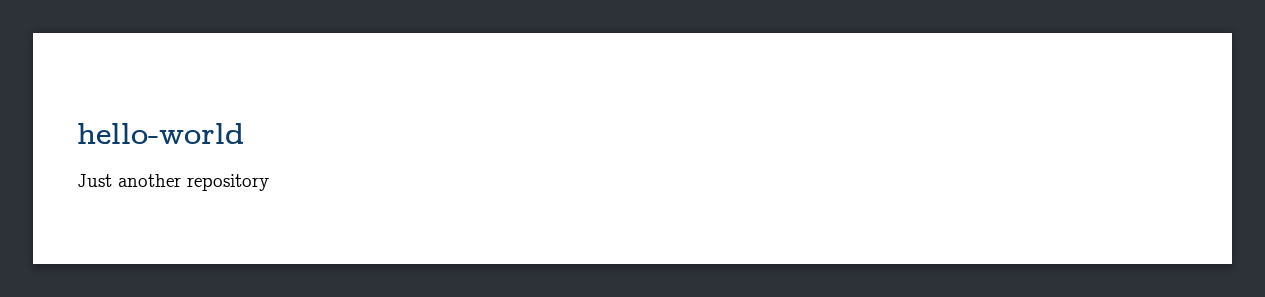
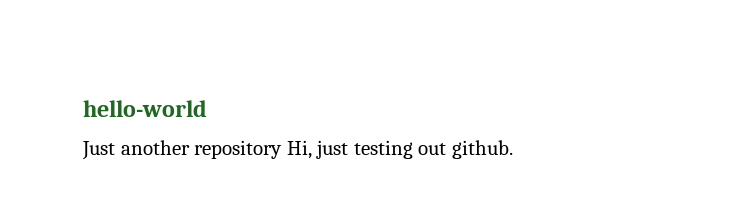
(269, 182) none -> [286,140,513,159] Hi, just testing out github.

